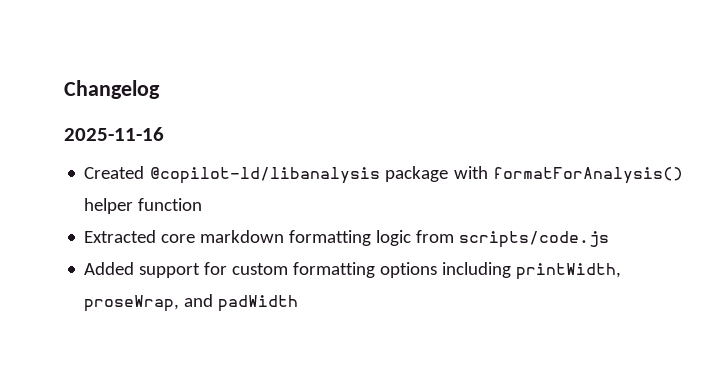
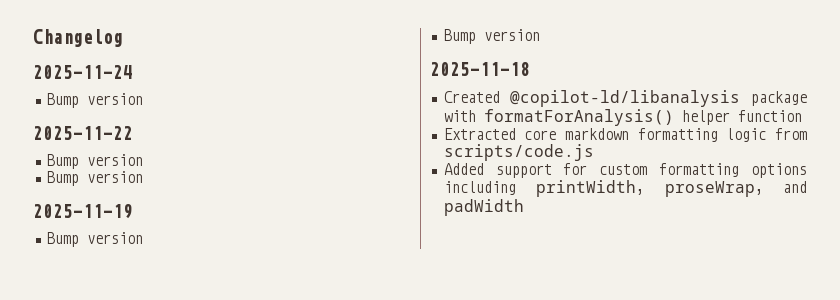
[64,127,164,141] 2025-11-16 -> [33,65,133,79] [46,93,143,108] [33,126,133,140] [46,154,143,169] [46,171,143,186] [33,204,133,219] [46,232,143,247] [443,29,540,44] [430,62,530,76] 2025-11-24 // Bump version // 2025-11-22 // Bump version // Bump version // 2025-11-19 // Bump version // Bump version // 2025-11-18

